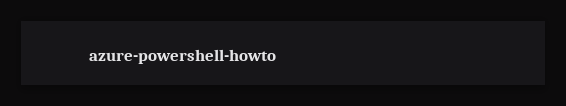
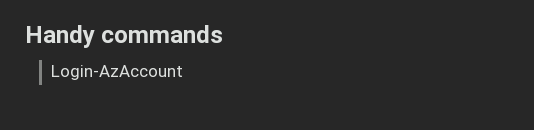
[89,49,276,64] azure-powershell-howto -> [25,25,224,48] [50,65,183,80] Handy commands // Login-AzAccount

